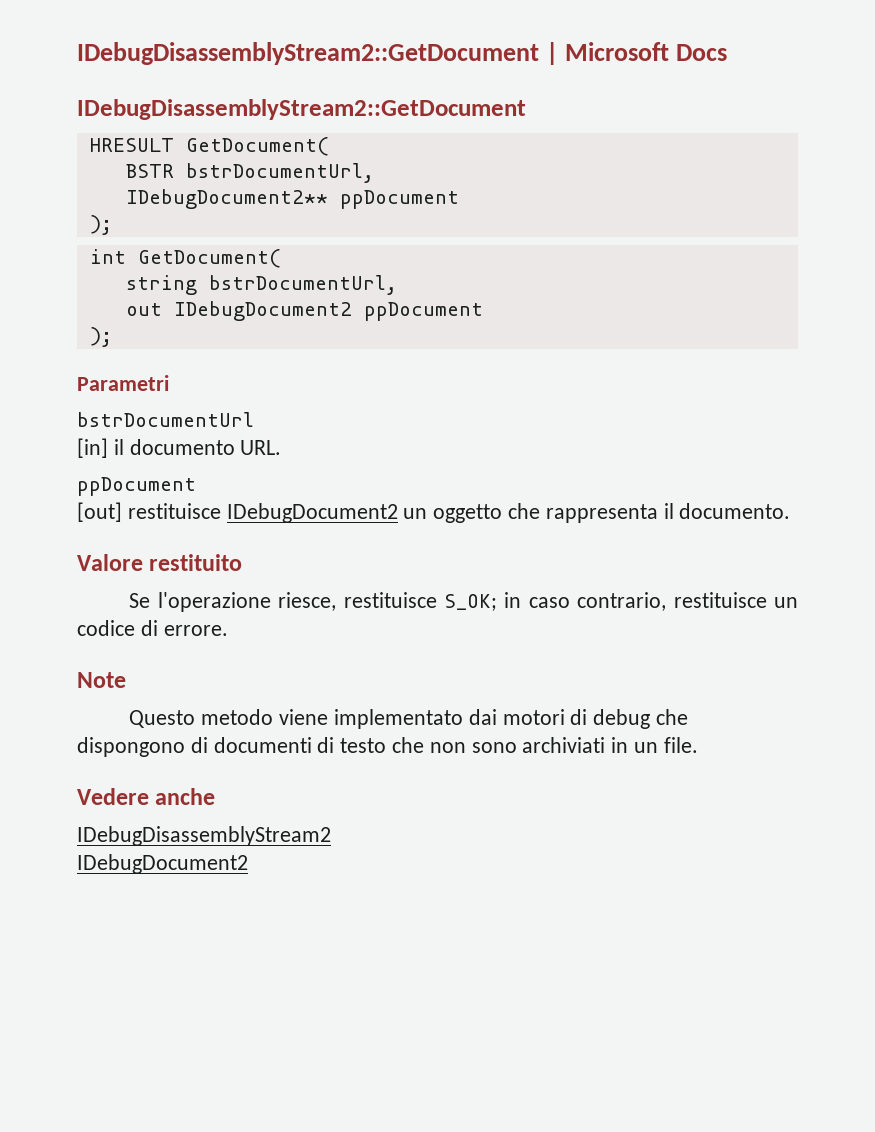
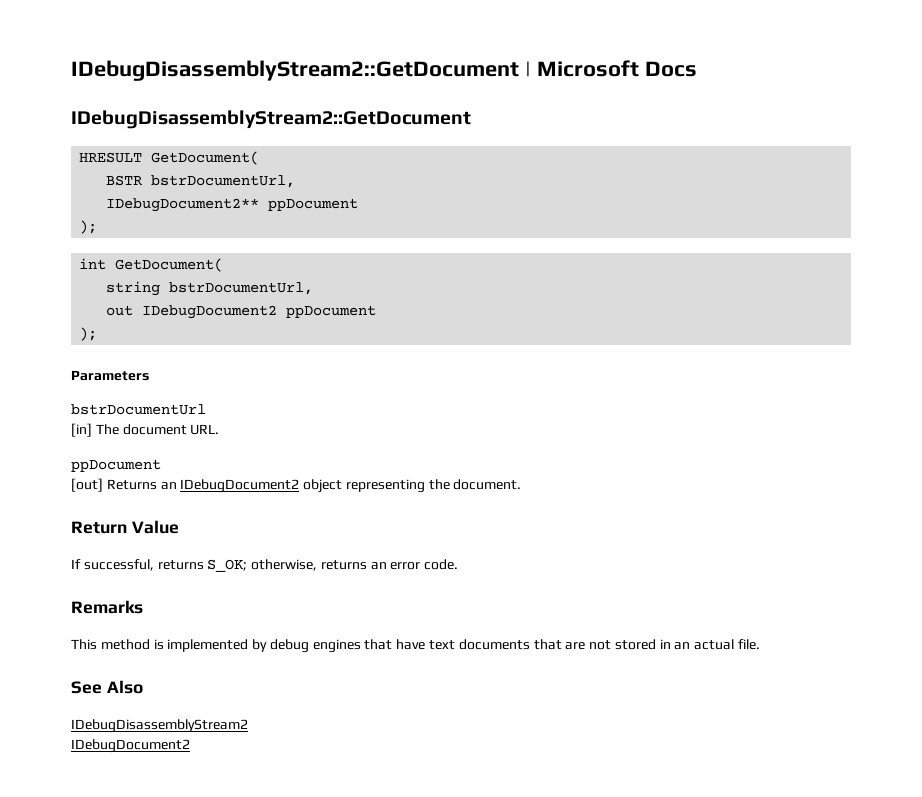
[77,375,169,391] Parametri -> [71,370,149,381] Parameters
[113,439,235,455] il documento -> [95,424,187,435] The document
[127,503,791,523] [77,554,243,571] [129,592,798,612] [77,620,228,636] [77,672,126,688] [129,709,688,729] [77,737,659,757] restituisce IDebugDocument2 un oggetto che rappresenta il documento. // Valore restituito // Se l'operazione riesce, restituisce S_OK; in caso contrario, restituisce un codice di errore. // Note // Questo metodo viene implementato dai motori di debug che dispongono di documenti di testo che non sono archiviati in un -> [106,479,522,493] [71,520,179,534] [71,559,459,572] [71,600,143,614] [71,639,735,653] Returns an IDebugDocument2 object representing the document. // Return Value // If successful, returns S_OK; otherwise, returns an error code. // Remarks // This method is implemented by debug engines that have text documents that are not stored in an actual
[77,788,216,805] Vedere anche -> [71,680,143,694] See Also

